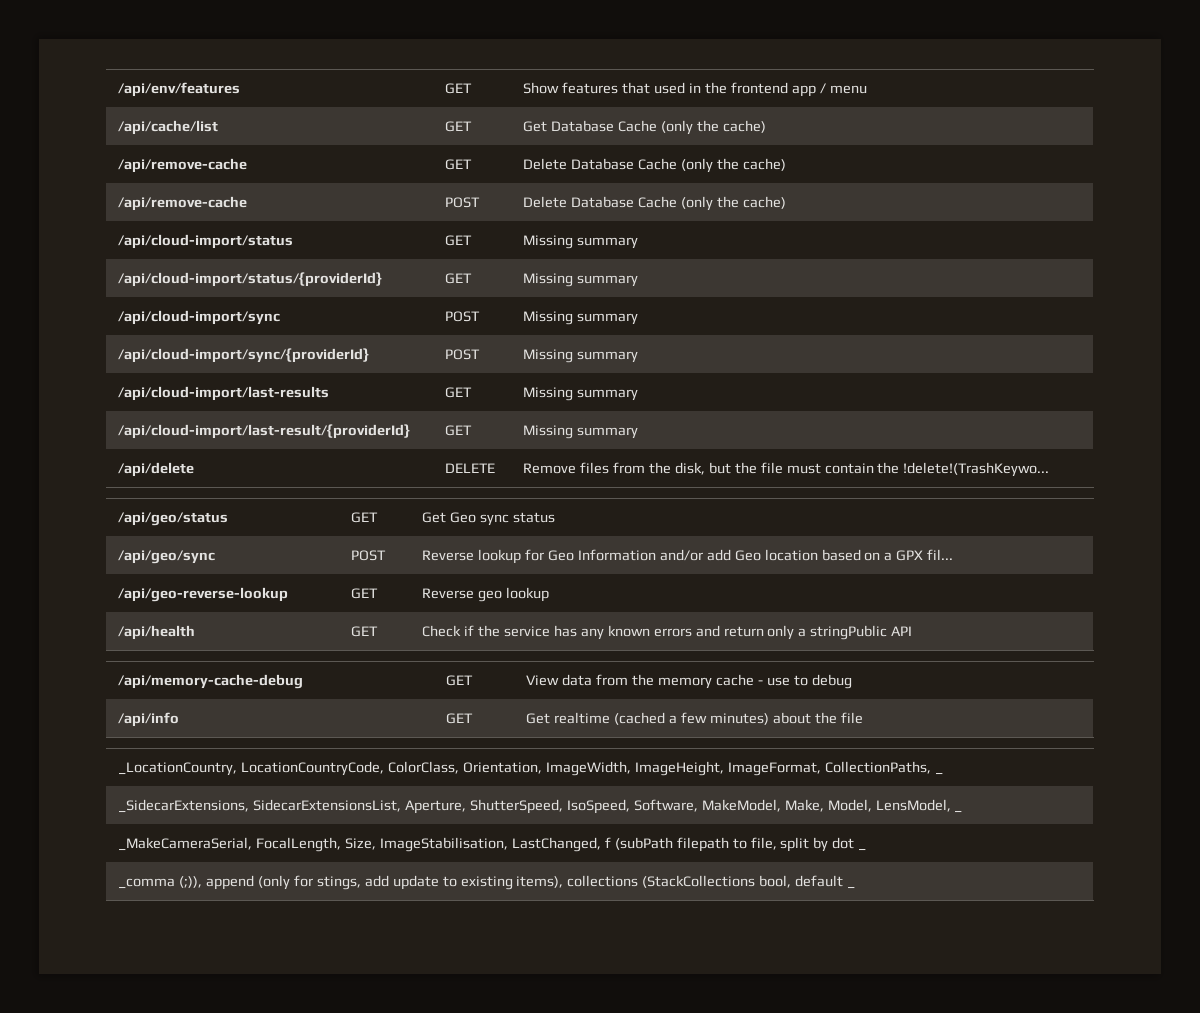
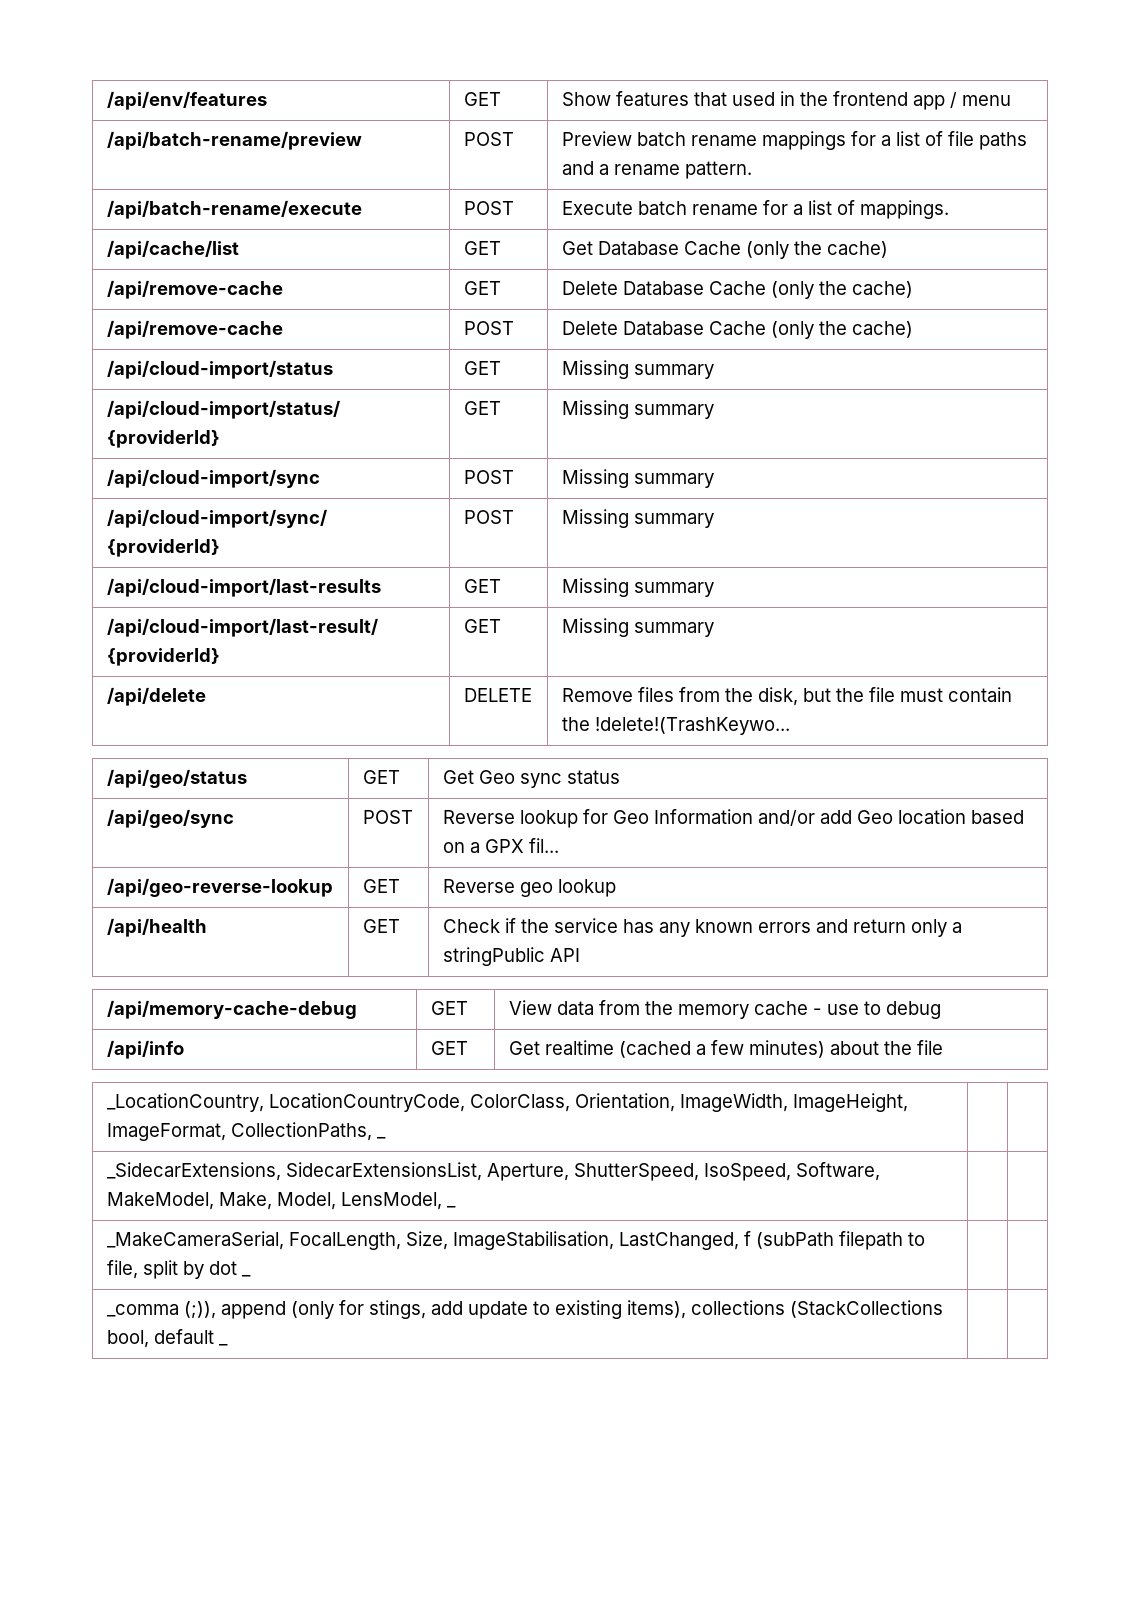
(867, 89) none -> [106,131,362,150] [463,132,514,146] [561,131,1027,150] [561,161,752,179] [106,200,362,219] [463,201,514,215] [561,200,949,219] // /api/batch-rename/preview | POST | Preview batch rename mappings for a list of file paths and a rename pattern. // /api/batch-rename/execute | POST | Execute batch rename for a list of mappings.

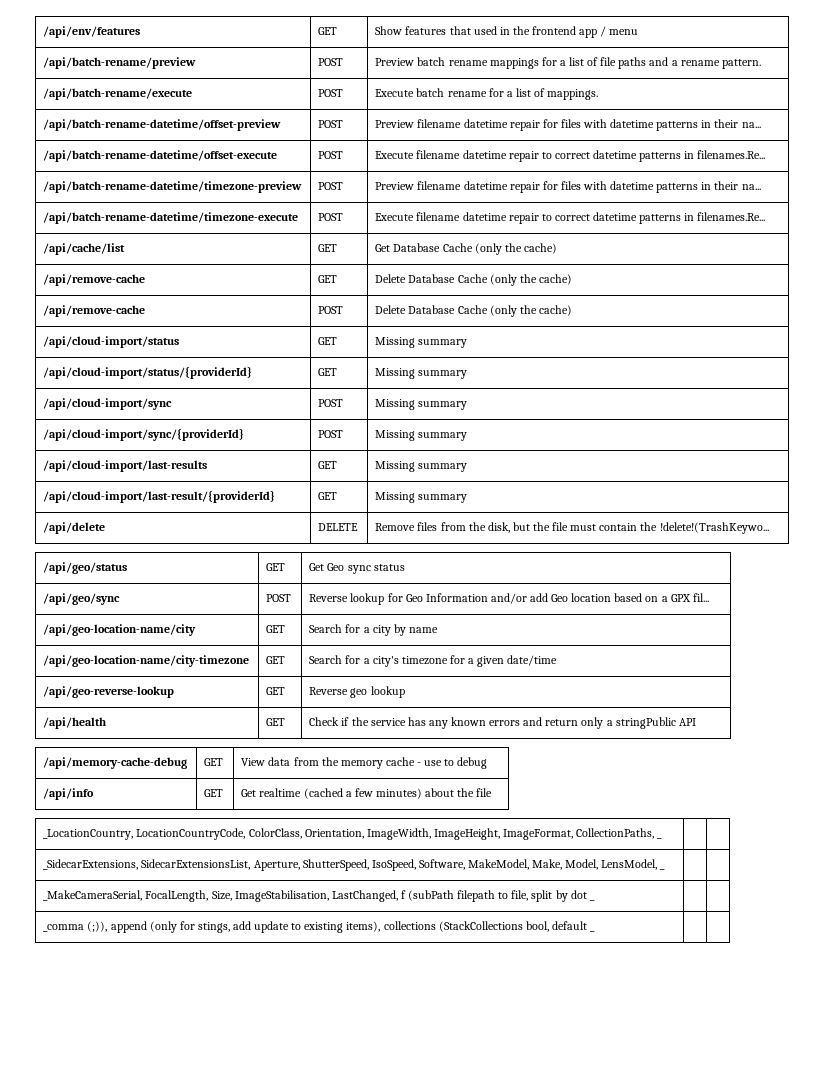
(949, 209) none -> [43,119,282,131] [318,120,344,128] [375,119,761,131] [43,150,278,162] [318,151,344,159] [375,150,766,162] [43,181,303,193] [318,182,344,190] [375,181,761,193] [43,212,299,224] [318,213,344,221] [375,212,766,224] // /api/batch-rename-datetime/offset-preview | POST | Preview filename datetime repair for files with datetime patterns in their na... // /api/batch-rename-datetime/offset-execute | POST | Execute filename datetime repair to correct datetime patterns in filenames.Re... // /api/batch-rename-datetime/timezone-preview | POST | Preview filename datetime repair for files with datetime patterns in their na... // /api/batch-rename-datetime/timezone-execute | POST | Execute filename datetime repair to correct datetime patterns in filenames.Re...
(559, 845) none -> [43,624,197,636] [266,625,286,633] [309,624,438,636] [43,655,250,667] [266,656,286,664] [309,655,558,667] // /api/geo-location-name/city | GET | Search for a city by name // /api/geo-location-name/city-timezone | GET | Search for a city's timezone for a given date/time

